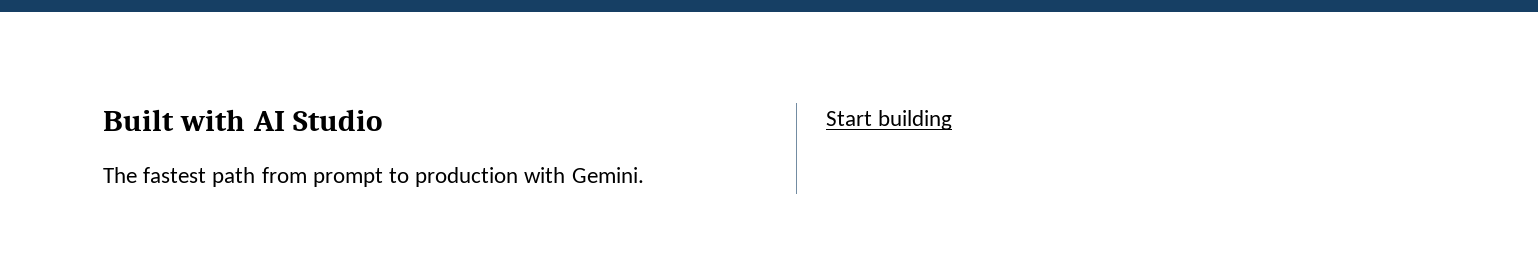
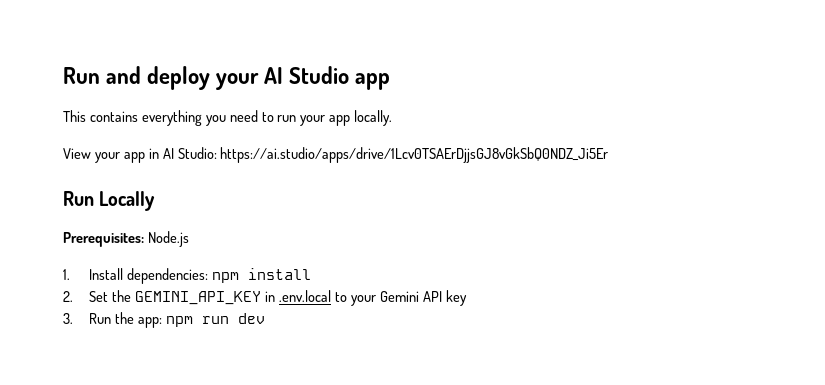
[103,109,383,131] [103,167,644,187] [826,110,953,130] Built with AI Studio // The fastest path from prompt to production with Gemini. // Start building -> [63,66,391,90] [63,110,393,126] [63,147,609,163] [63,191,156,211] [63,231,189,247] [63,268,312,284] [63,290,467,306] [63,312,266,328] Run and deploy your AI Studio app // This contains everything you need to run your app locally. // View your app in AI Studio: https://ai.studio/apps/drive/1Lcv0TSAErDjjsGJ8vGkSbQ0NDZ_Ji5Er // Run Locally // Prerequisites: Node.js // 1. Install dependencies: npm install // 2. Set the GEMINI_API_KEY in .env.local to your Gemini API key // 3. Run the app: npm run dev

